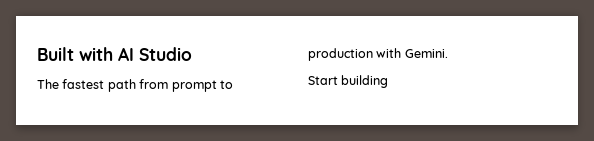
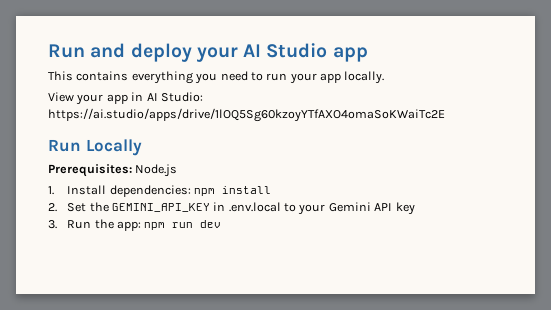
[37,47,192,61] [37,79,233,92] [308,48,448,61] [308,75,389,88] Built with AI Studio // The fastest path from prompt to production with Gemini. // Start building -> [48,43,368,62] [48,71,385,84] [48,92,203,105] [48,108,445,122] [48,139,142,156] [48,164,178,177] [48,185,271,197] [48,202,415,215] [48,219,222,231] Run and deploy your AI Studio app // This contains everything you need to run your app locally. // View your app in AI Studio: https://ai.studio/apps/drive/1lOQ5Sg60kzoyYTfAXO4omaSoKWaiTc2E // Run Locally // Prerequisites: Node.js // 1. Install dependencies: npm install // 2. Set the GEMINI_API_KEY in .env.local to your Gemini API key // 3. Run the app: npm run dev

